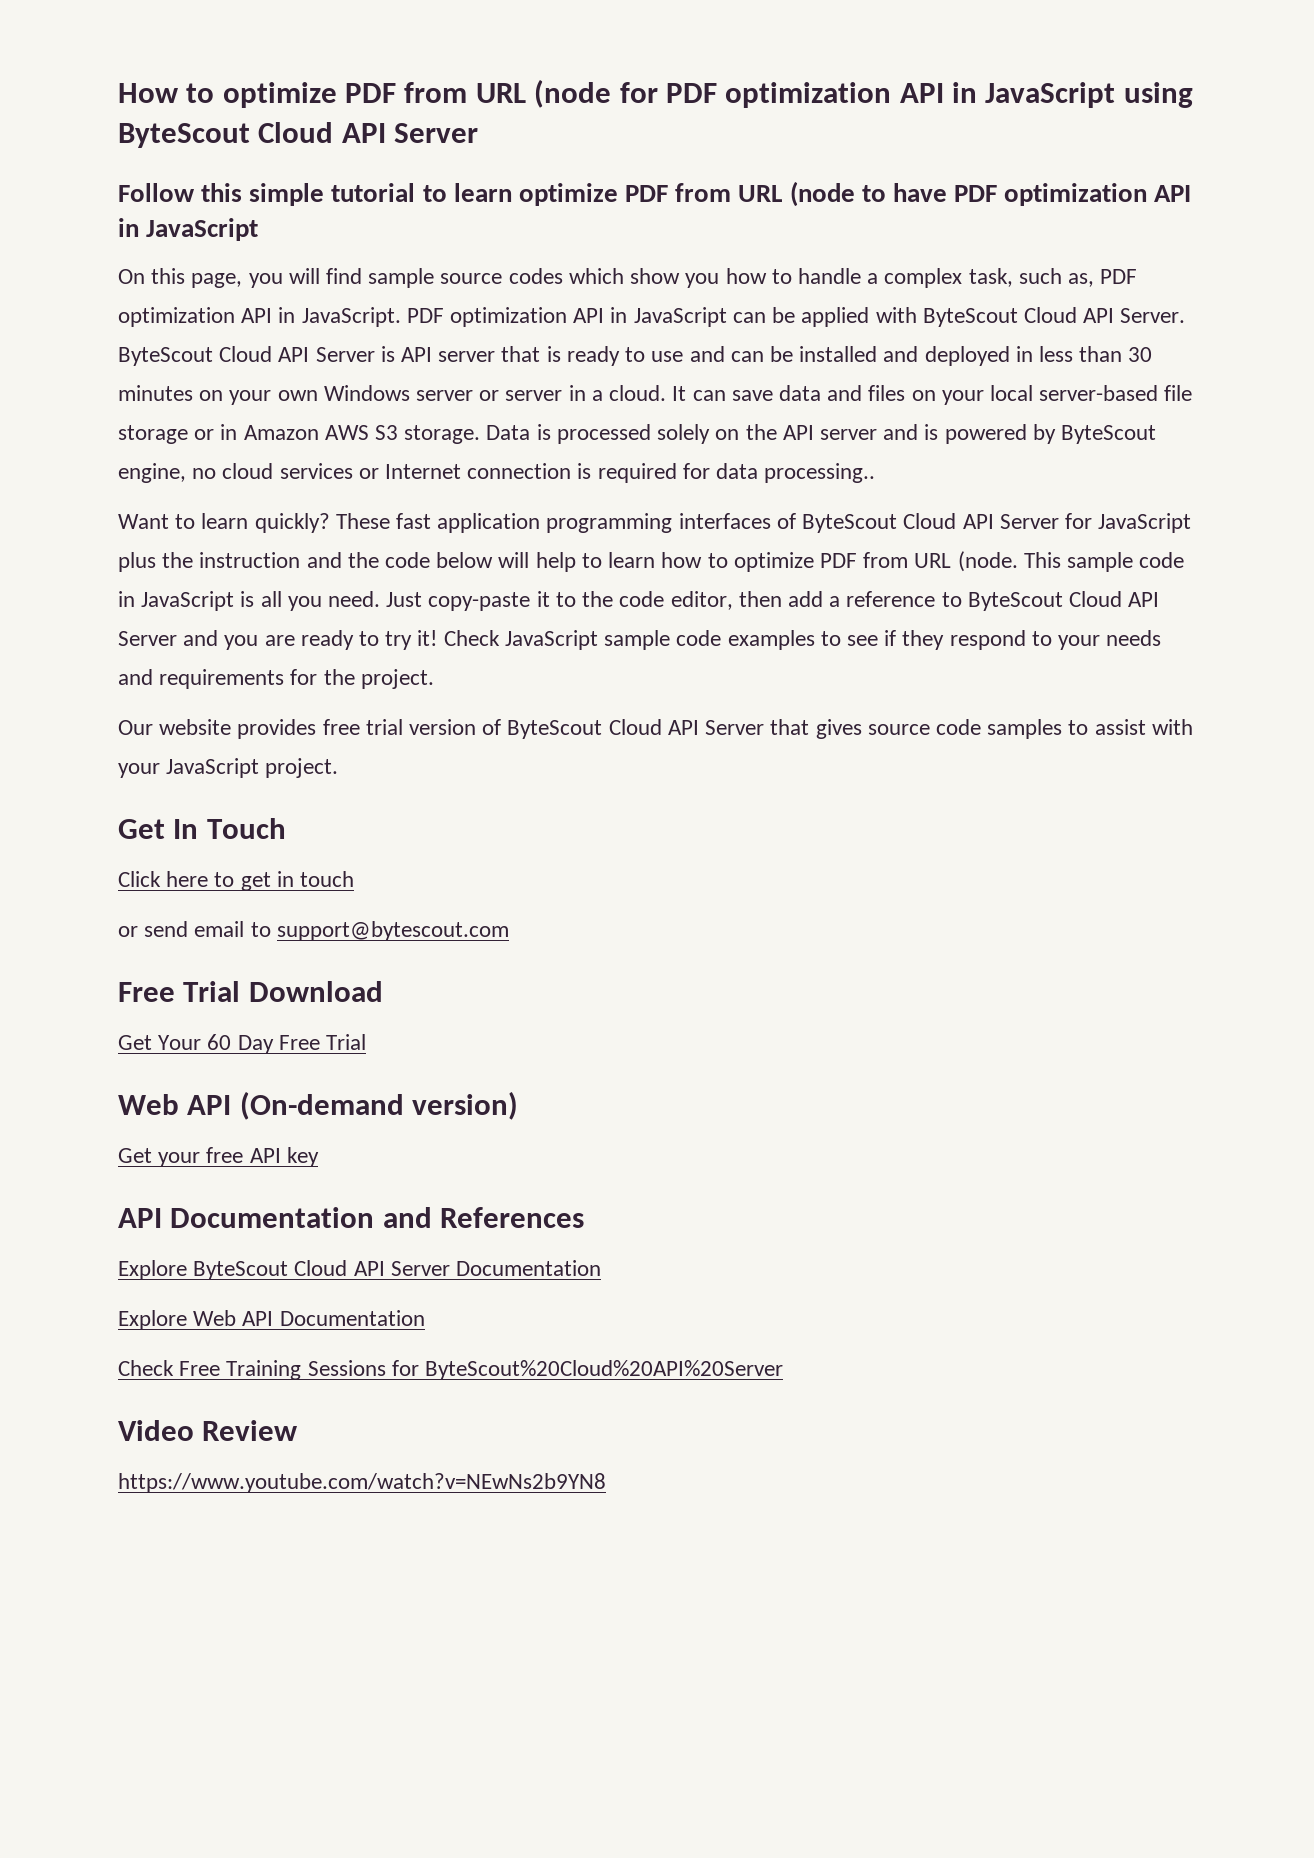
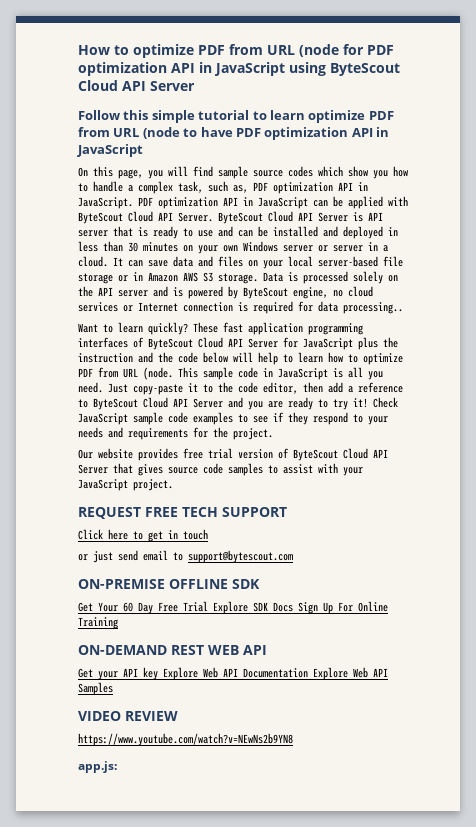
[118,818,286,839] Get In Touch -> [78,507,287,519] REQUEST FREE TECH SUPPORT
(138, 931) none -> [93,551,113,563] just
[118,981,383,1002] Free Trial Download -> [78,579,260,589] ON-PREMISE OFFLINE SDK
[118,1091,519,1120] // Web API (On-demand version) -> [213,601,388,614] [78,617,118,629] [78,645,267,655] Explore SDK Docs Sign Up For Online Training // ON-DEMAND REST WEB API
[206,1147,244,1163] free -> (118, 675) none
[118,1207,585,1228] [118,1260,602,1280] [118,1310,425,1330] [118,1360,784,1380] [118,1420,298,1441] // API Documentation and References // Explore ByteScout Cloud API Server Documentation // Explore Web API Documentation // Check Free Training Sessions for ByteScout%20Cloud%20API%20Server // Video Review -> [163,667,388,680] [78,682,113,695] [78,711,178,721] Explore Web API Documentation Explore Web API Samples // VIDEO REVIEW
(606, 1483) none -> [78,761,117,773] // app.js:

